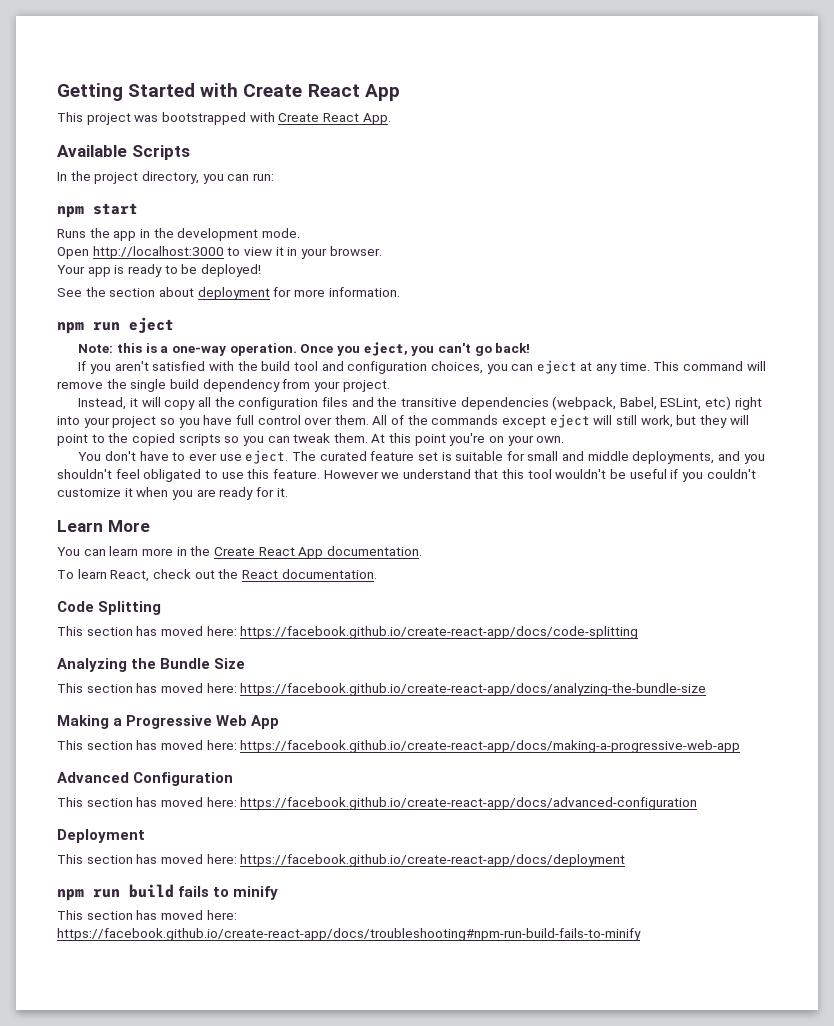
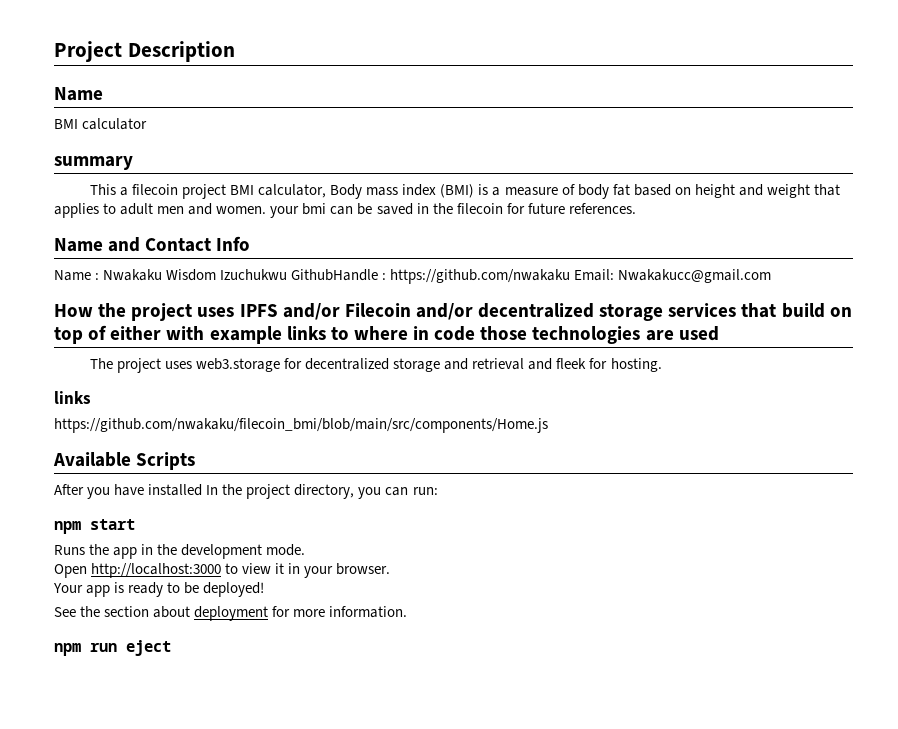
[57,83,400,101] [57,112,391,125] [57,145,190,160] Getting Started with Create React App // This project was bootstrapped with Create React App. // Available Scripts // -> [54,41,235,62] [54,87,103,101] [54,118,148,130] [54,156,133,170] [89,184,840,199] [54,203,636,218] [54,236,251,252] [54,269,772,284] [54,303,852,321] [54,325,719,344] [89,358,662,373] [54,391,91,404] [54,418,548,433] [53,452,196,470] [54,484,203,499] Project Description // Name // BMI calculator // summary // This a filecoin project BMI calculator, Body mass index (BMI) is a measure of body fat based on height and weight that applies to adult men and women. your bmi can be saved in the filecoin for future references. // Name and Contact Info // Name : Nwakaku Wisdom Izuchukwu GithubHandle : https://github.com/nwakaku Email: Nwakakucc@gmail.com // How the project uses IPFS and/or Filecoin and/or decentralized storage services that build on top of either with example links to where in code those technologies are used // The project uses web3.storage for decentralized storage and retrieval and fleek for hosting. // links // https://github.com/nwakaku/filecoin_bmi/blob/main/src/components/Home.js // Available Scripts // After you have installed
[78,342,531,356] [78,360,766,374] [57,379,390,392] [78,396,762,410] [57,414,749,428] [57,433,565,446] [78,450,765,464] [57,469,756,482] [57,487,288,500] [57,520,150,532] [57,546,422,559] [57,569,377,582] [57,601,162,615] [57,626,639,639] [57,658,246,672] [57,683,707,696] [57,715,280,729] [57,740,741,753] [57,772,234,786] [57,797,698,810] [57,829,145,843] [57,854,626,867] [57,884,279,901] [57,910,237,920] [57,928,641,941] // Note: this is a one-way operation. Once you eject, you can't go back! // If you aren't satisfied with the build tool and configuration choices, you can eject at any time. This command will remove the single build dependency from your project. // Instead, it will copy all the configuration files and the transitive dependencies (webpack, Babel, ESLint, etc) right into your project so you have full control over them. All of the commands except eject will still work, but they will point to the copied scripts so you can tweak them. At this point you're on your own. // You don't have to ever use eject. The curated feature set is suitable for small and middle deployments, and you shouldn't feel obligated to use this feature. However we understand that this tool wouldn't be useful if you couldn't customize it when you are ready for it. // Learn More // You can learn more in the Create React App documentation. // To learn React, check out the React documentation. // Code Splitting // This section has moved here: https://facebook.github.io/create-react-app/docs/code-splitting // Analyzing the Bundle Size // This section has moved here: https://facebook.github.io/create-react-app/docs/analyzing-the-bundle-size // Making a Progressive Web App // This section has moved here: https://facebook.github.io/create-react-app/docs/making-a-progressive-web-app // Advanced Configuration // This section has moved here: https://facebook.github.io/create-react-app/docs/advanced-configuration // Deployment // This section has moved here: https://facebook.github.io/create-react-app/docs/deployment // npm run build fails to minify // This section has moved here: https://facebook.github.io/create-react-app/docs/troubleshooting#npm-run-build-fails-to-minify -> (171, 648) none

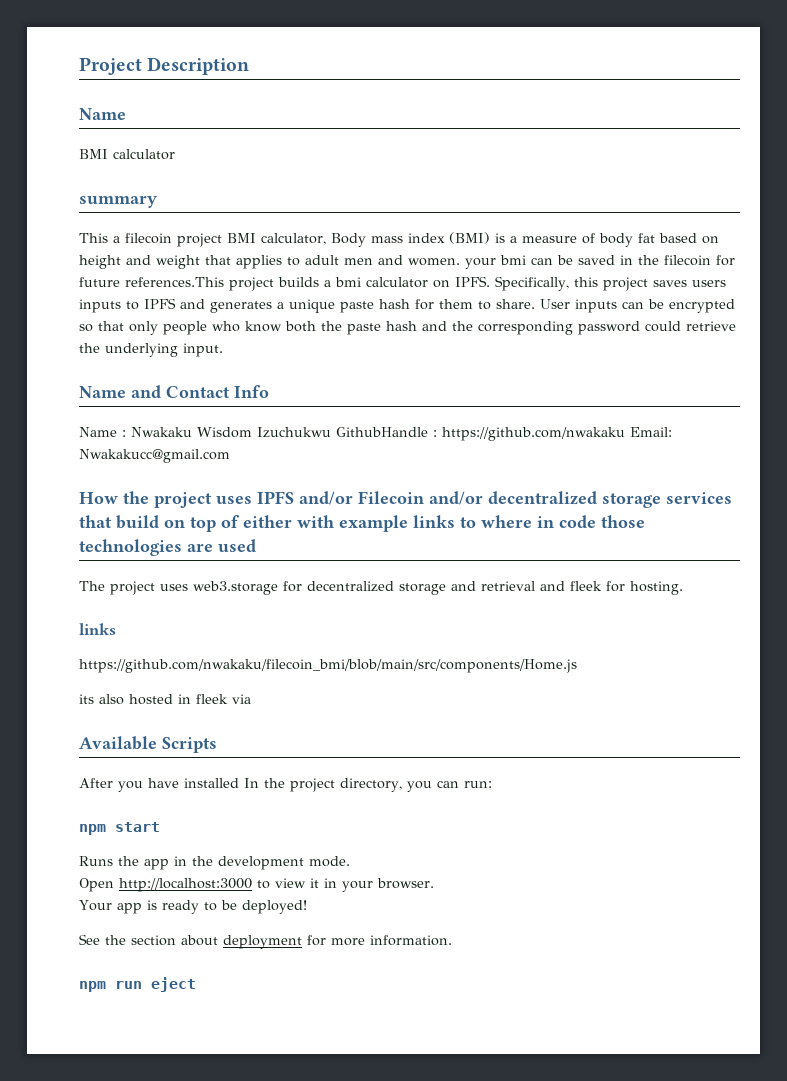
[568,203,636,214] references. -> [125,276,726,291] [79,298,735,313] [79,321,736,335] [79,343,223,357] references.This project builds a bmi calculator on IPFS. Specifically, this project saves users inputs to IPFS and generates a unique paste hash for them to share. User inputs can be encrypted so that only people who know both the paste hash and the corresponding password could retrieve the underlying input.
(548, 425) none -> [79,694,251,705] // its also hosted in fleek via

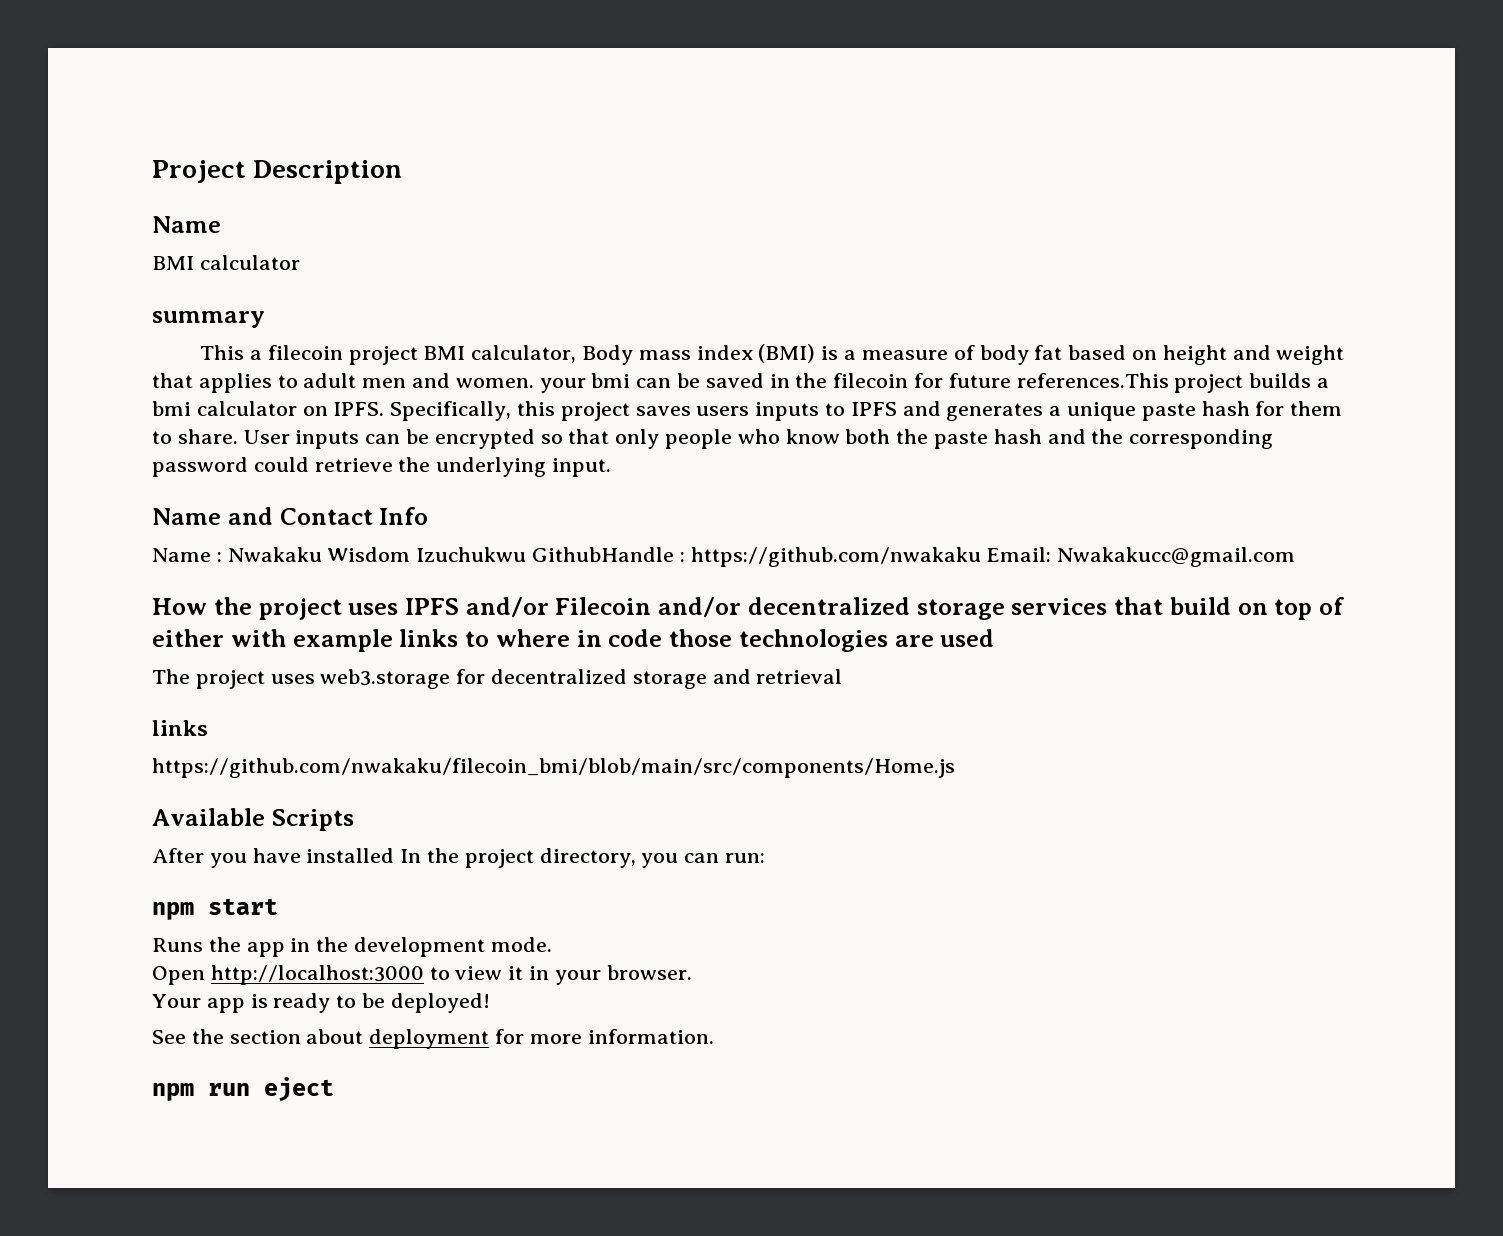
[540,581,683,595] [79,623,116,635] [79,659,577,673] [79,694,251,705] and fleek for hosting. // links // https://github.com/nwakaku/filecoin_bmi/blob/main/src/components/Home.js // its also hosted in fleek via -> [152,720,208,736] [152,758,955,778] // links // https://github.com/nwakaku/filecoin_bmi/blob/main/src/components/Home.js

